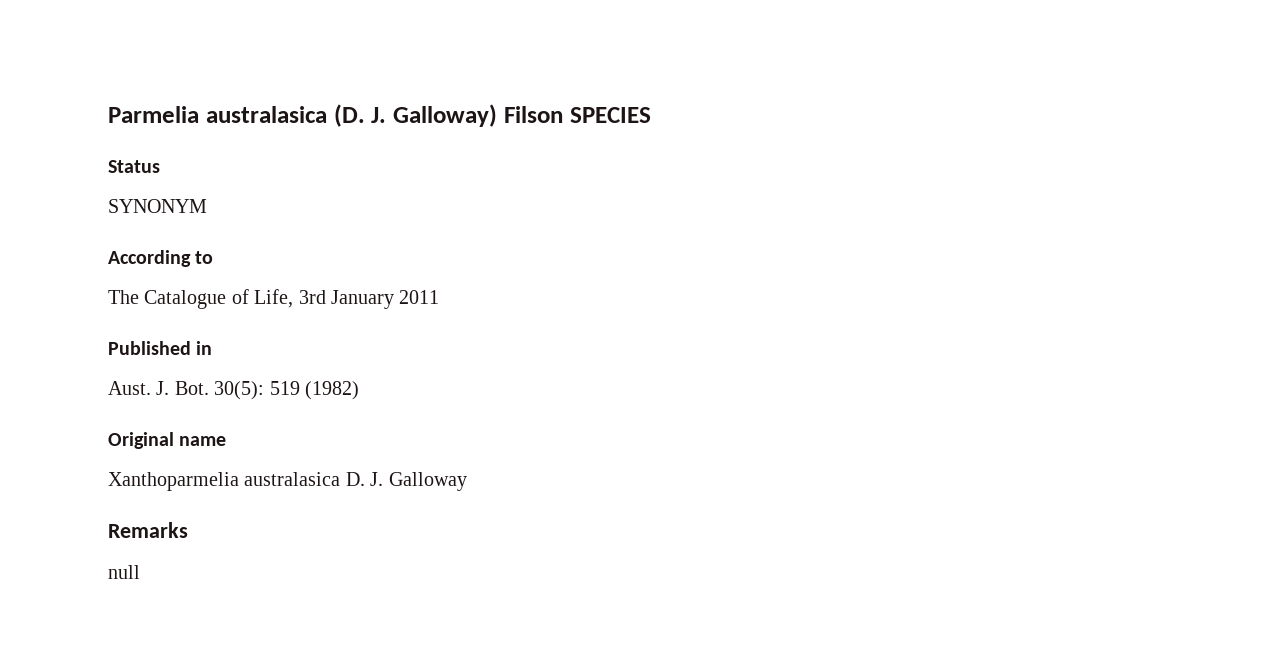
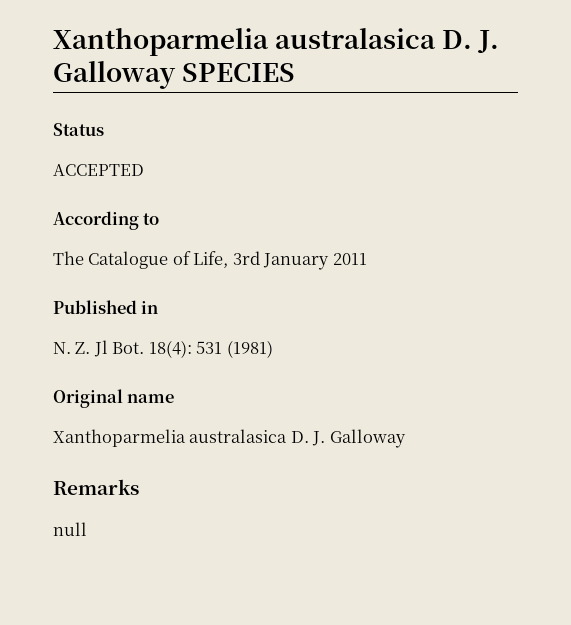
[108,104,563,127] Parmelia australasica (D. J. Galloway) Filson -> [53,28,500,56] [53,61,176,89] Xanthoparmelia australasica D. J. Galloway
[108,199,207,213] SYNONYM -> [53,164,144,176] ACCEPTED
[108,381,359,400] Aust. J. Bot. 30(5): 519 (1982) -> [53,340,273,358] N. Z. Jl Bot. 18(4): 531 (1981)

